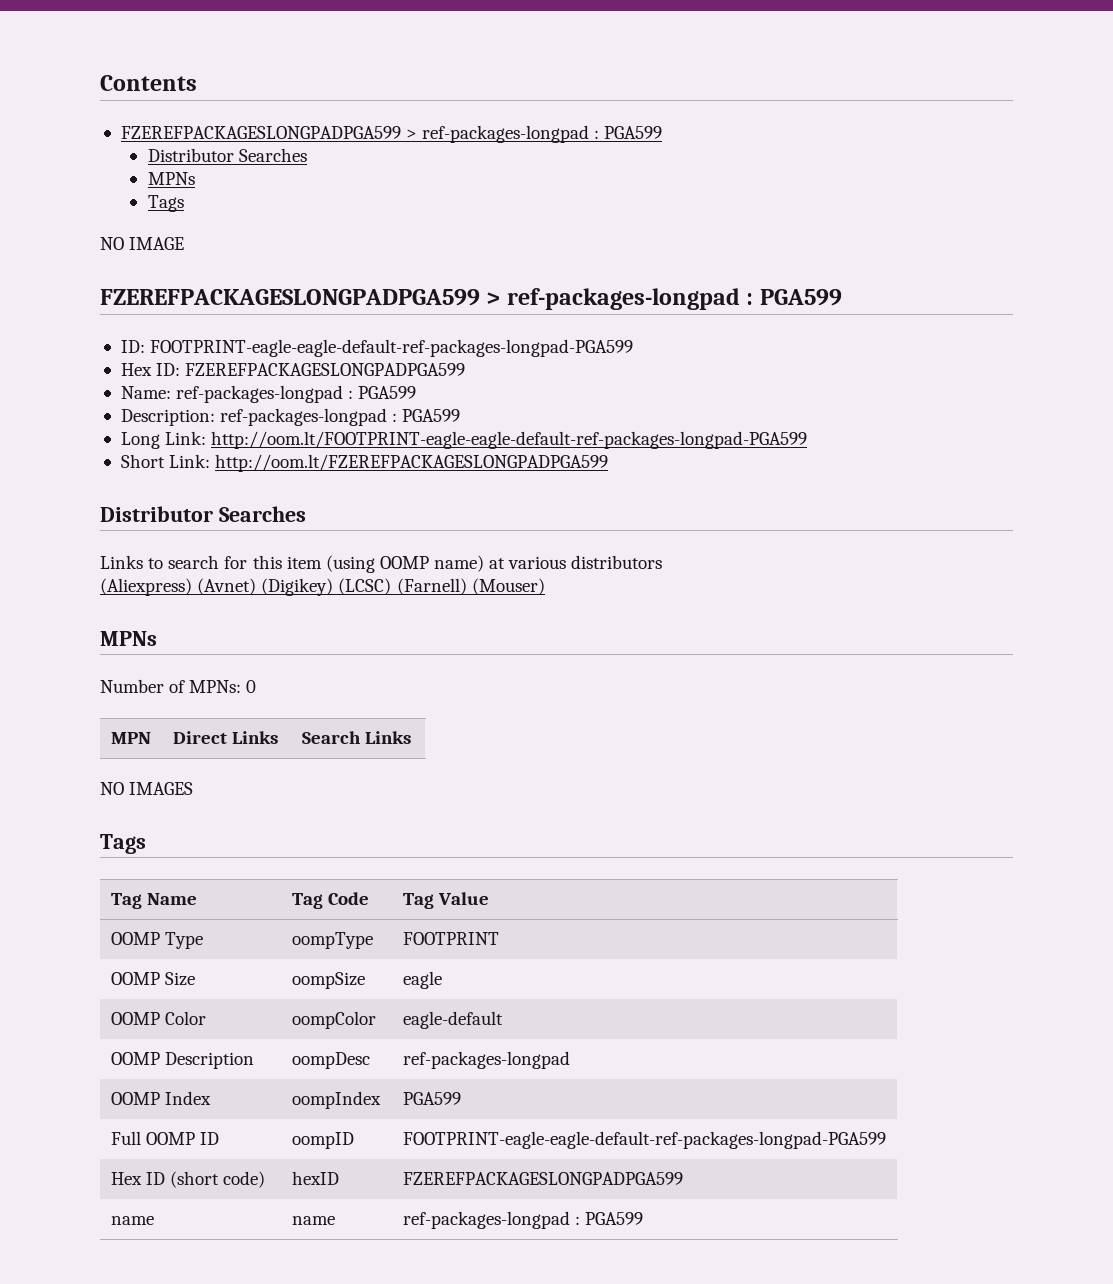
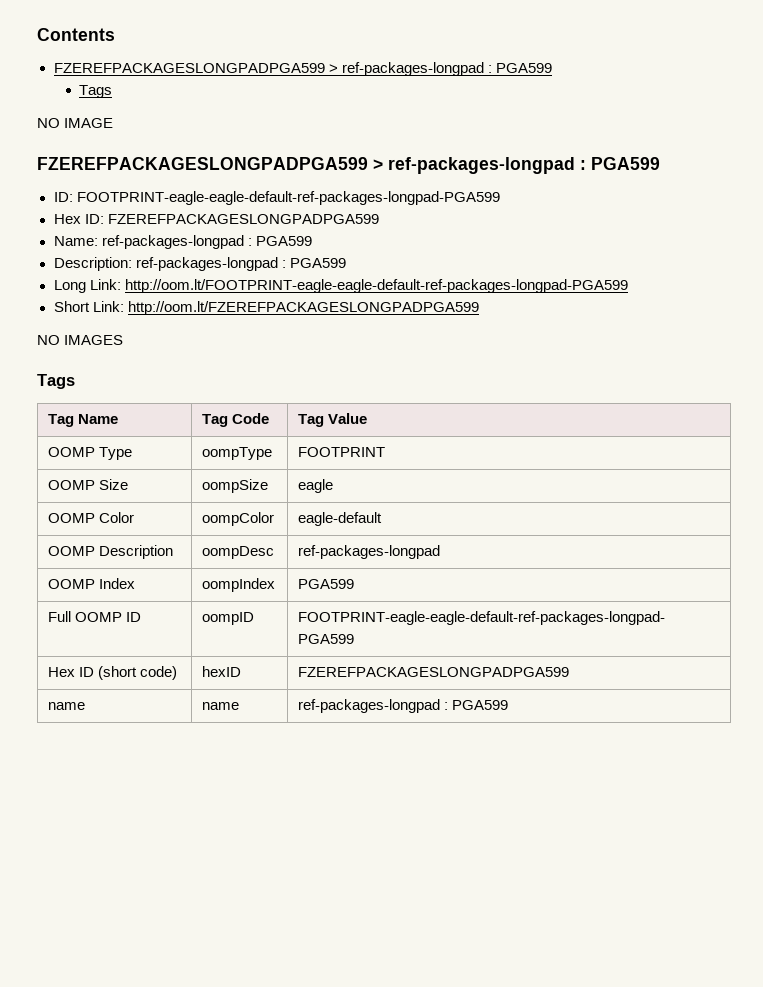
[147,148,307,162] [147,172,195,185] // Distributor Searches // MPNs -> (552, 68) none
[100,506,306,522] [100,555,663,573] [100,578,545,596] [100,631,157,646] [100,679,257,693] [110,732,151,744] [172,731,278,744] [301,731,411,744] // Distributor Searches // Links to search for this item (using OOMP name) at various distributors // (Aliexpress) (Avnet) (Digikey) (LCSC) (Farnell) (Mouser) // MPNs // Number of MPNs: 0 // MPN | Direct Links | Search Links -> (479, 308) none

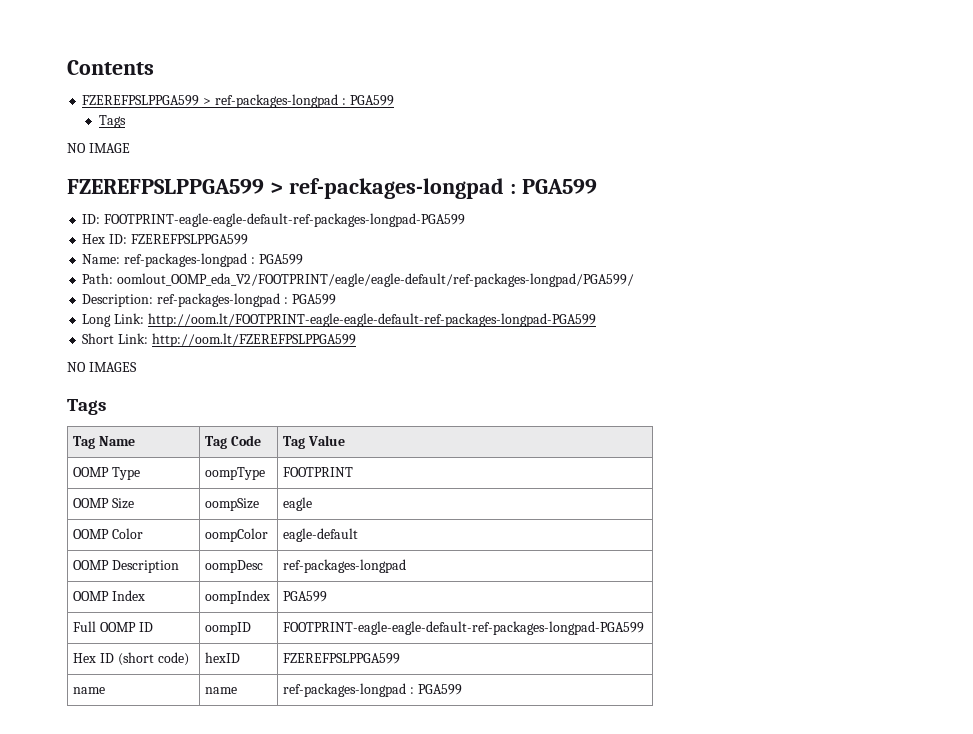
[53,63,325,73] FZEREFPACKAGESLONGPADPGA599 -> [82,95,200,106] FZEREFPSLPPGA599
[37,157,368,170] FZEREFPACKAGESLONGPADPGA599 -> [67,179,264,194] FZEREFPSLPPGA599
[107,214,379,224] FZEREFPACKAGESLONGPADPGA599 -> [130,234,248,245] FZEREFPSLPPGA599
(312, 241) none -> [82,273,635,287] // Path: oomlout_OOMP_eda_V2/FOOTPRINT/eagle/eagle-default/ref-packages-longpad/PGA599/
[127,301,479,315] http://oom.lt/FZEREFPACKAGESLONGPADPGA599 -> [151,333,356,347] http://oom.lt/FZEREFPSLPPGA599
[297,667,569,677] FZEREFPACKAGESLONGPADPGA599 -> [283,653,401,664] FZEREFPSLPPGA599

